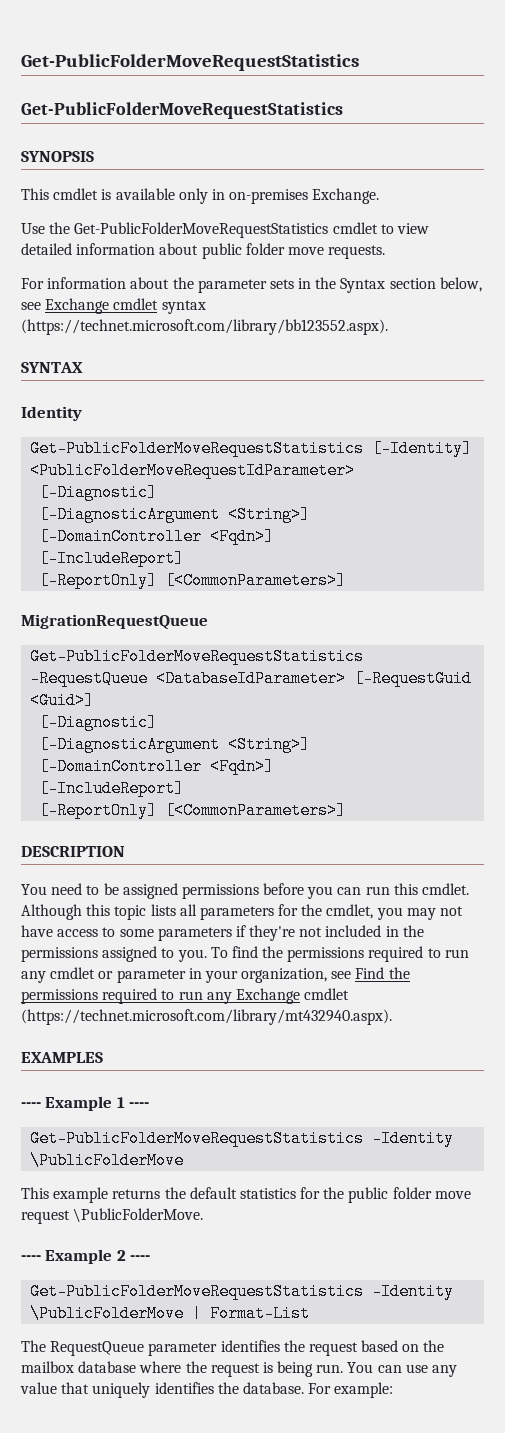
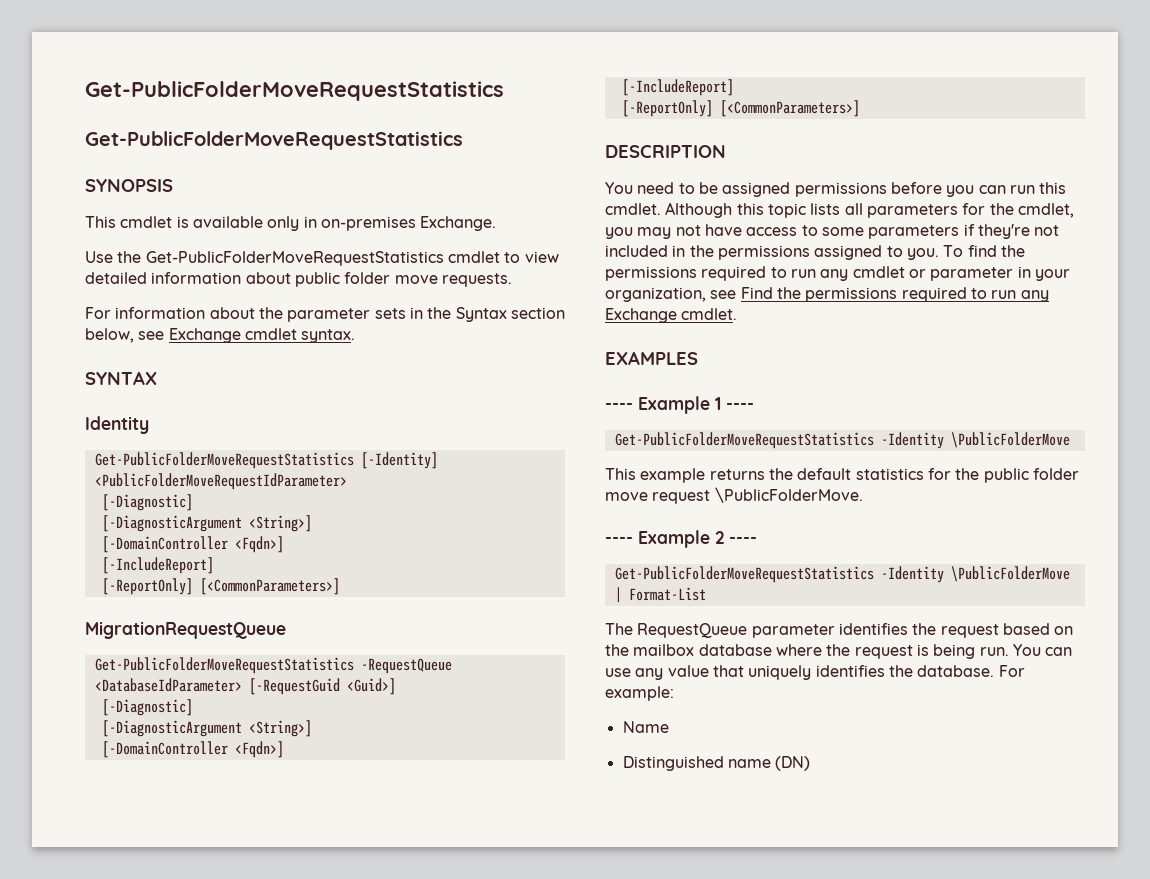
[161,300,206,314] [21,319,388,335] syntax (https://technet.microsoft.com/library/bb123552.aspx). -> [301,329,356,343] syntax.
[304,988,350,1000] [21,1009,392,1025] cmdlet (https://technet.microsoft.com/library/mt432940.aspx). -> [681,308,738,320] cmdlet.
(394, 1390) none -> [622,721,669,733] [622,756,811,771] // Name // Distinguished name (DN)

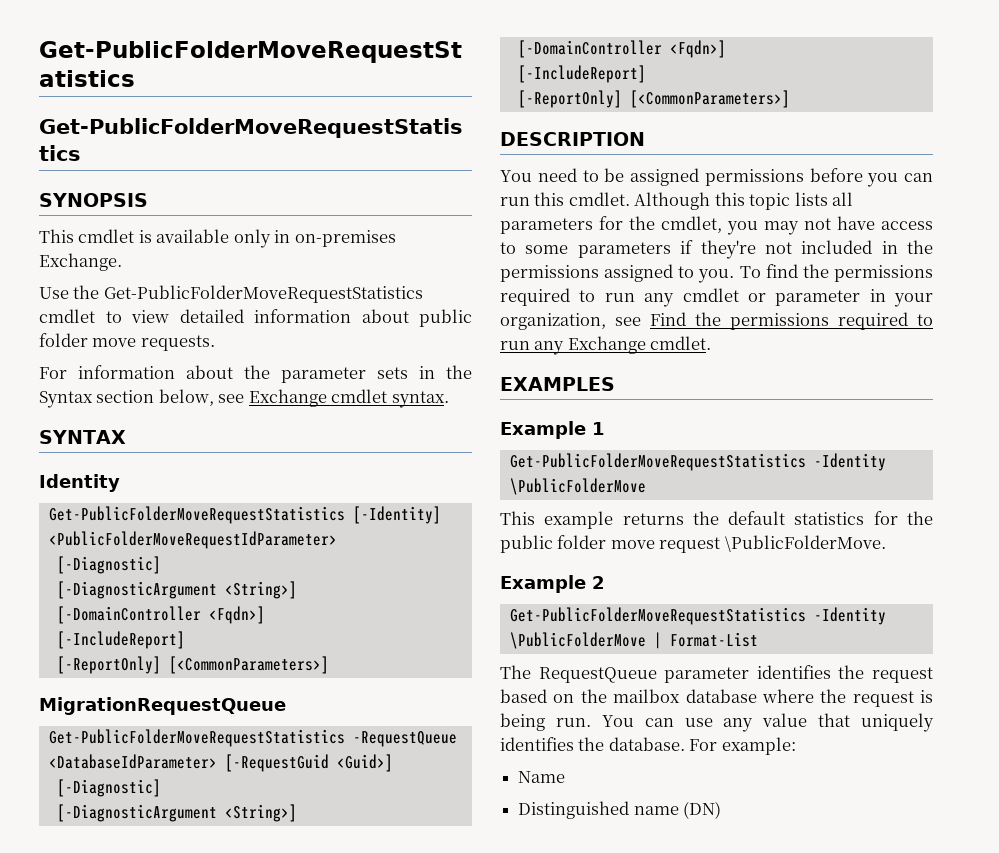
[605,402,633,410] ---- -> (615, 384) none
[726,402,754,410] ---- -> (605, 428) none
[605,536,633,544] ---- -> (886, 543) none
[729,536,757,544] ---- -> (605, 582) none

